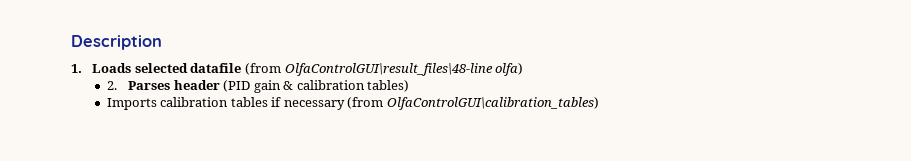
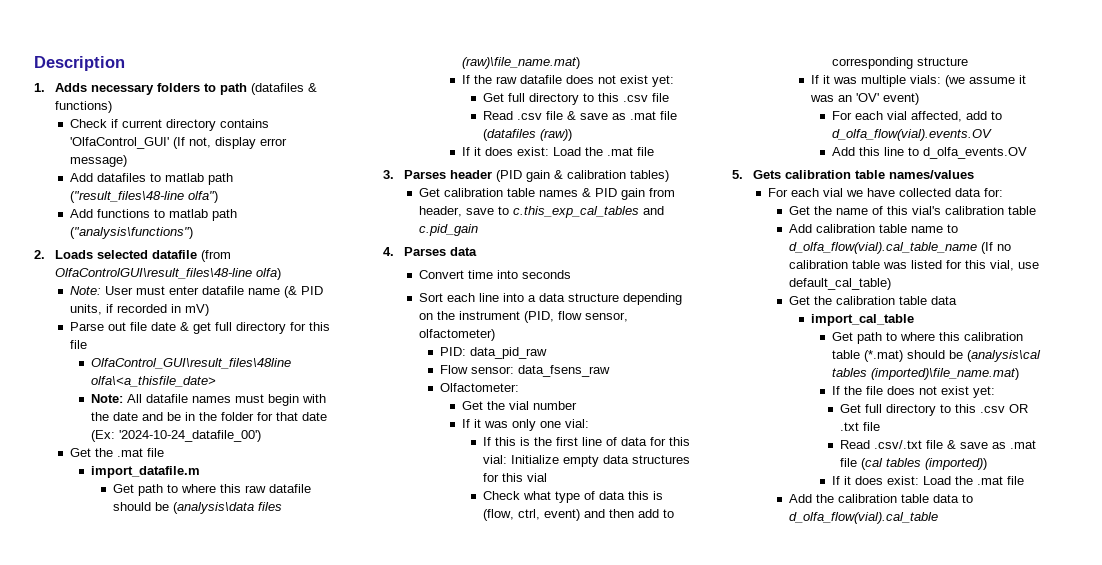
(82, 68) none -> [55,83,318,95] [55,101,113,113] [69,119,269,131] [69,137,287,149] [69,155,127,167] [69,173,233,185] [69,191,218,203] [69,209,237,221] [69,227,193,239] [34,250,45,259] Adds necessary folders to path (datafiles & functions) // Check if current directory contains 'OlfaControl_GUI' (If not, display error message) // Add datafiles to matlab path ("result_files\48-line olfa") // Add functions to matlab path ("analysis\functions") // 2.
[106,81,117,90] 2. -> [69,286,323,298] [69,304,209,316] [69,322,330,334] [69,340,87,349] [91,358,292,369] [91,376,217,387] [91,394,327,406] [91,412,328,421] [91,430,262,442] [69,448,164,457] [91,466,201,478] [112,484,311,496] [112,502,282,514] [461,57,580,69] [461,75,674,87] [482,93,669,105] [482,111,677,120] [482,129,572,141] [461,147,654,156] [383,170,394,179] Note: User must enter datafile name (& PID units, if recorded in mV) // Parse out file date & get full directory for this file // OlfaControl_GUI\result_files\48line olfa\<a_thisfile_date> // Note: All datafile names must begin with the date and be in the folder for that date (Ex: '2024-10-24_datafile_00') // Get the .mat file // import_datafile.m // Get path to where this raw datafile should be (analysis\data files (raw)\file_name.mat) // If the raw datafile does not exist yet: // Get full directory to this .csv file // Read .csv file & save as .mat file (datafiles (raw)) // If it does exist: Load the .mat file // 3.
[106,97,599,110] Imports calibration tables if necessary (from OlfaControlGUI\calibration_tables) -> [418,188,675,200] [418,206,664,218] [418,224,478,236] [383,247,478,256] [418,270,571,279] [418,293,682,305] [418,311,628,323] [418,329,495,341] [440,347,548,359] [440,365,611,377] [440,383,520,392] [461,401,577,410] [461,419,589,431] [482,437,690,446] [482,455,690,467] [482,473,547,482] [482,491,663,503] [482,509,674,521] [831,57,968,69] [810,75,1026,87] [809,93,919,105] [831,111,1002,122] [831,129,992,141] [831,147,1027,159] [732,170,975,179] [767,188,1003,197] [789,206,1037,215] [789,224,959,233] [789,242,1012,254] [789,260,1040,271] [789,278,892,290] [789,296,958,305] [810,314,914,326] [831,332,1023,344] [831,350,1041,362] [831,368,1019,380] [831,386,995,398] [839,404,1028,416] [839,422,880,431] [839,440,1036,449] [839,458,987,470] [831,476,1024,485] [789,494,974,503] [789,512,939,524] Get calibration table names & PID gain from header, save to c.this_exp_cal_tables and c.pid_gain // 4. Parses data // Convert time into seconds // Sort each line into a data structure depending on the instrument (PID, flow sensor, olfactometer) // PID: data_pid_raw // Flow sensor: data_fsens_raw // Olfactometer: // Get the vial number // If it was only one vial: // If this is the first line of data for this vial: Initialize empty data structures for this vial // Check what type of data this is (flow, ctrl, event) and then add to corresponding structure // If it was multiple vials: (we assume it was an 'OV' event) // For each vial affected, add to d_olfa_flow(vial).events.OV // Add this line to d_olfa_events.OV // 5. Gets calibration table names/values // For each vial we have collected data for: // Get the name of this vial's calibration table // Add calibration table name to d_olfa_flow(vial).cal_table_name (If no calibration table was listed for this vial, use default_cal_table) // Get the calibration table data // import_cal_table // Get path to where this calibration table (*.mat) should be (analysis\cal tables (imported)\file_name.mat) // If the file does not exist yet: // Get full directory to this .csv OR .txt file // Read .csv/.txt file & save as .mat file (cal tables (imported)) // If it does exist: Load the .mat file // Add the calibration table data to d_olfa_flow(vial).cal_table

